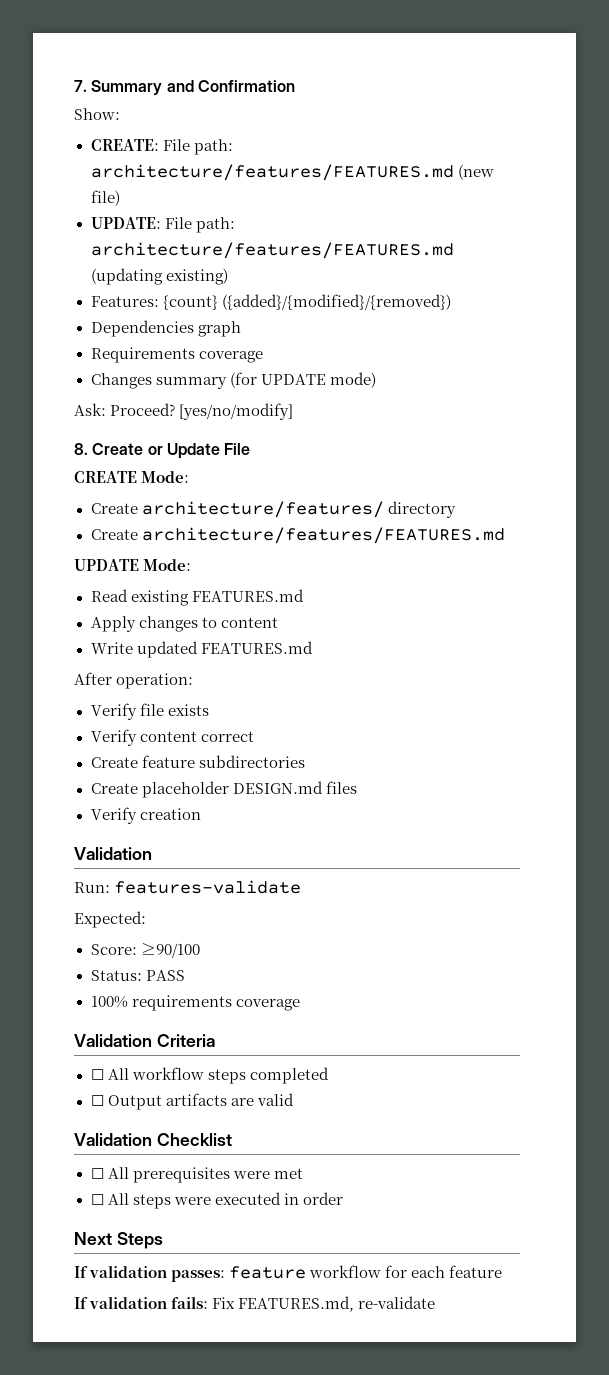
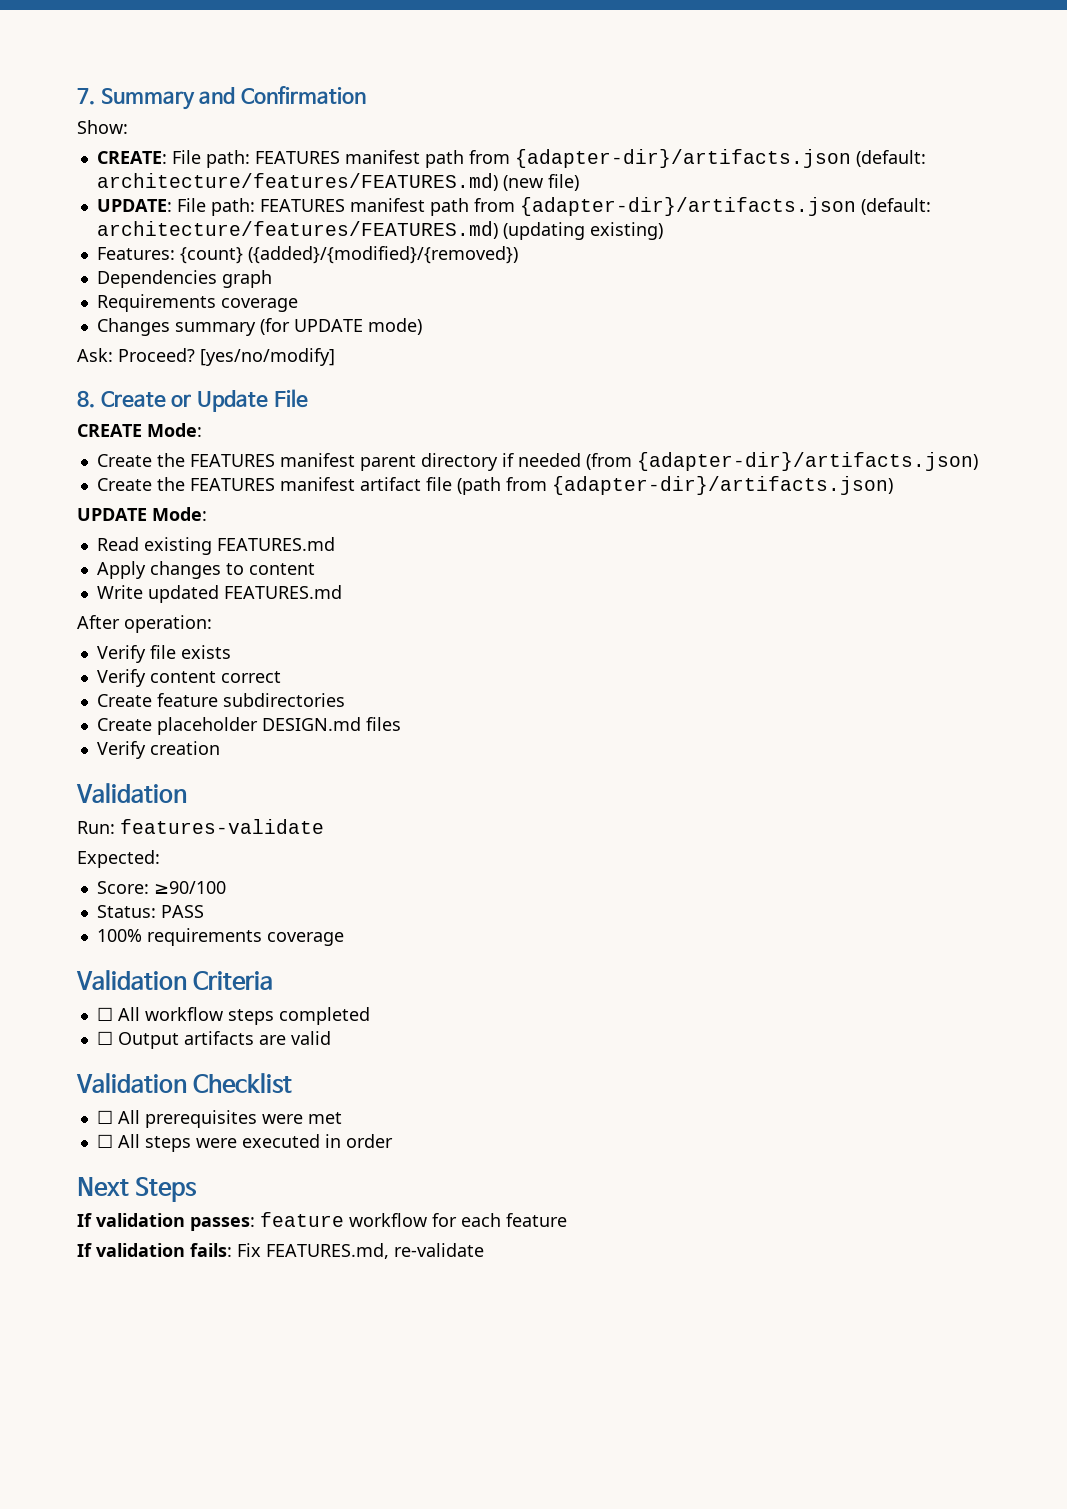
[90,164,454,181] architecture/features/FEATURES.md -> [254,149,926,168] [96,173,498,191] FEATURES manifest path from {adapter-dir}/artifacts.json (default: architecture/features/FEATURES.md)
[90,242,454,259] architecture/features/FEATURES.md -> [259,197,931,216] [96,221,498,239] FEATURES manifest path from {adapter-dir}/artifacts.json (default: architecture/features/FEATURES.md)
[141,501,456,518] [90,527,505,544] architecture/features/ directory // Create architecture/features/FEATURES.md -> [156,452,978,471] [96,476,893,495] the FEATURES manifest parent directory if needed (from {adapter-dir}/artifacts.json) // Create the FEATURES manifest artifact file (path from {adapter-dir}/artifacts.json)

